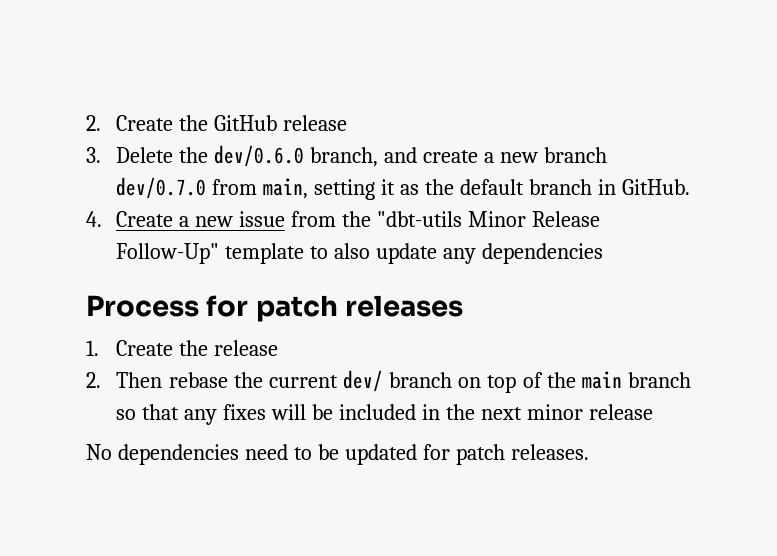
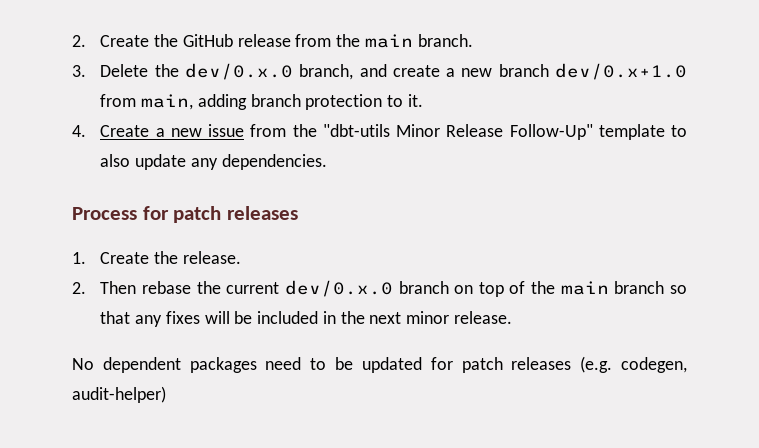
(348, 123) none -> [295,34,473,48] from the main branch.
[214,145,305,167] dev/0.6.0 -> [184,63,293,80] dev/0.x.0
[116,177,207,199] dev/0.7.0 -> [554,63,687,80] dev/0.x+1.0
[314,179,690,200] setting it as the default branch in GitHub. -> [197,94,423,110] adding branch protection to it.
[481,243,603,264] dependencies -> [221,154,327,170] dependencies.
[214,340,279,356] release -> [182,251,241,264] release.
[342,370,383,392] dev/ -> [284,280,393,297] dev/0.x.0
[588,404,653,420] release -> [453,311,512,324] release.
[117,444,239,465] dependencies -> [102,357,257,373] dependent packages
[510,444,589,460] releases. -> [511,356,687,373] [72,386,166,403] releases (e.g. codegen, audit-helper)

